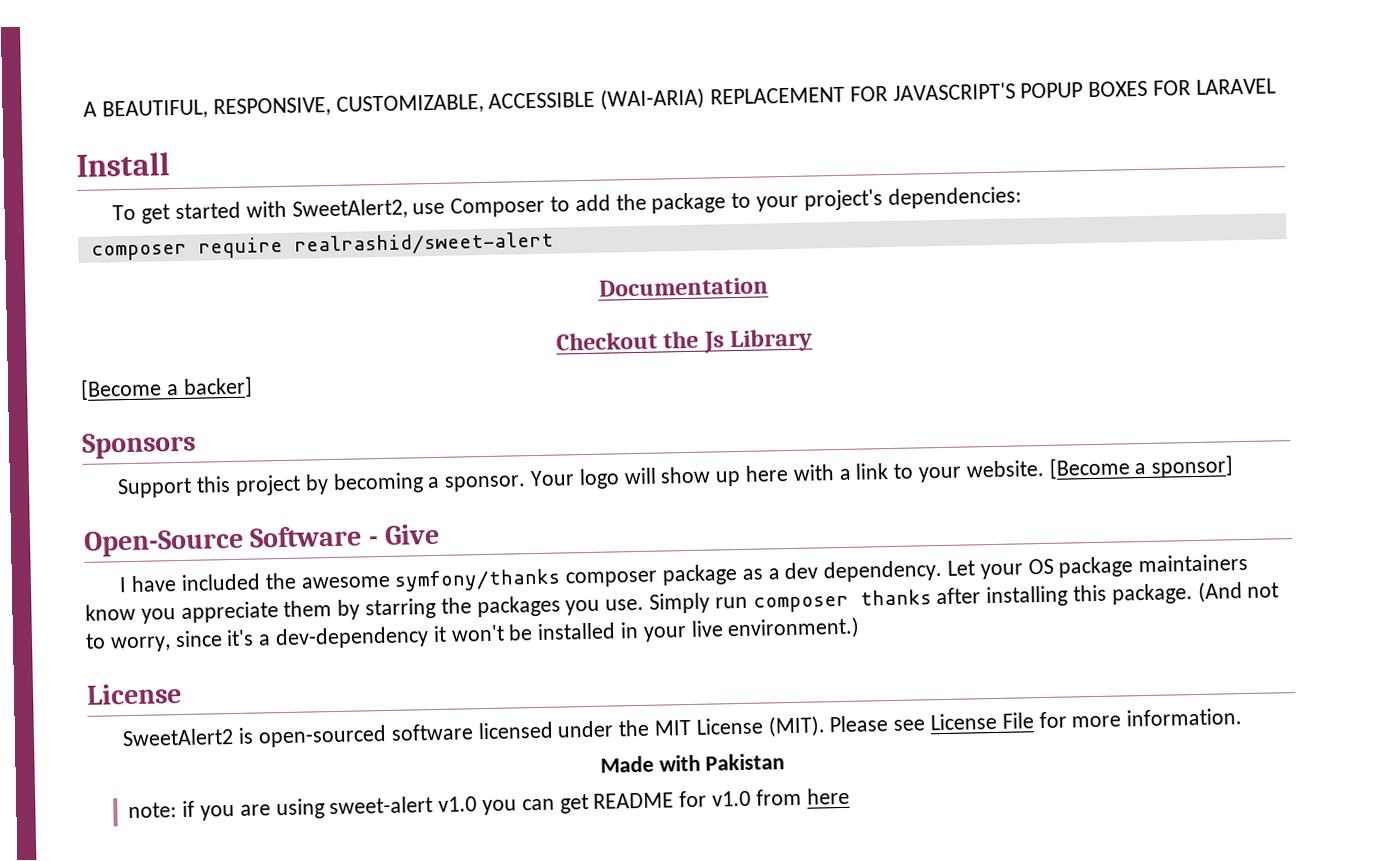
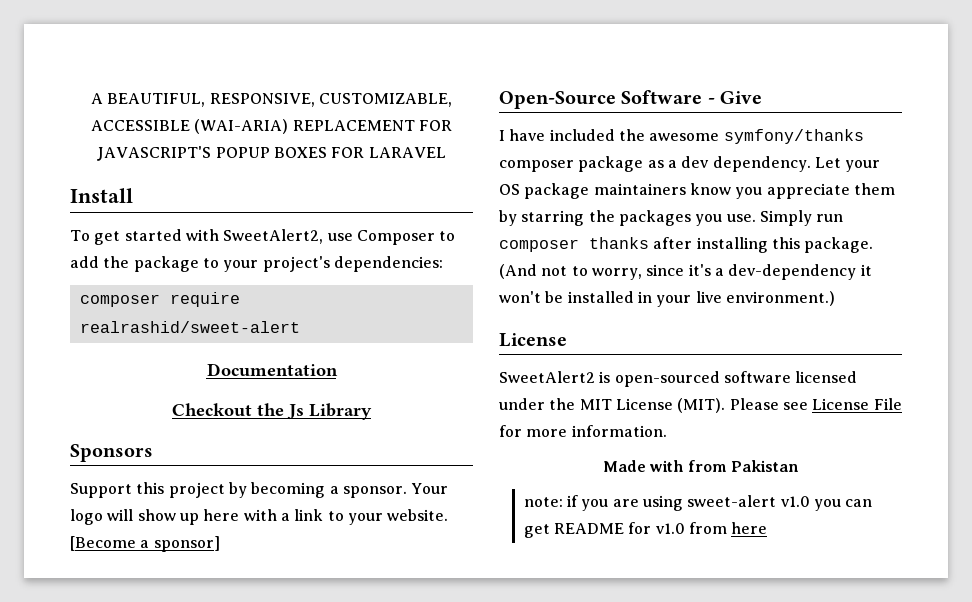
[80,376,253,400] // [Become a backer] -> (372, 411) none
(701, 763) none -> [687,460,727,472] from

